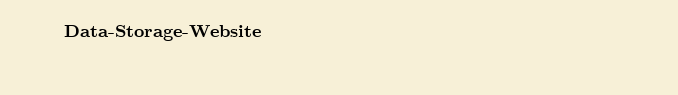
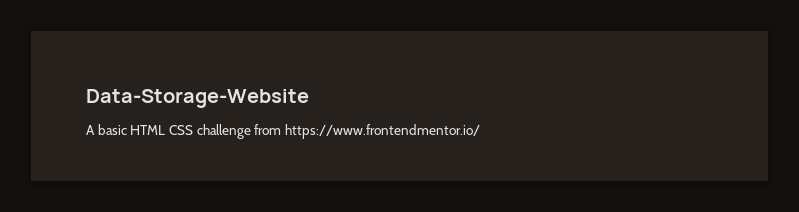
(261, 33) none -> [86,124,480,139] // A basic HTML CSS challenge from https://www.frontendmentor.io/

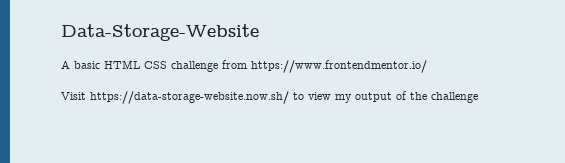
(480, 131) none -> [61,91,478,104] // Visit https://data-storage-website.now.sh/ to view my output of the challenge

